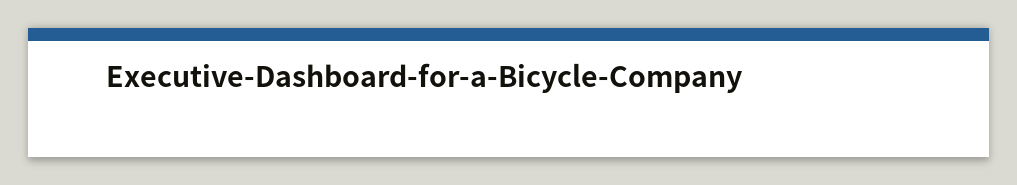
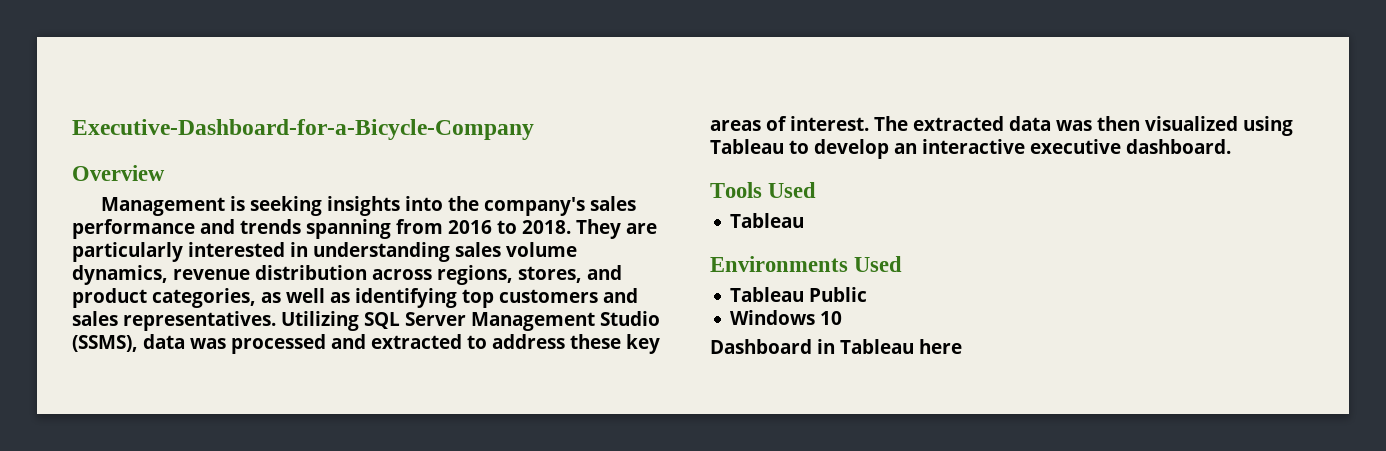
(742, 78) none -> [72,165,165,181] [101,196,637,216] [72,219,657,239] [72,242,577,262] [72,265,622,285] [72,288,638,308] [72,311,660,331] [72,334,660,354] [710,116,1293,136] [710,139,1231,159] [710,182,817,198] [730,213,805,228] [710,256,903,272] [730,287,868,302] [730,310,843,325] [710,339,962,354] // Overview // Management is seeking insights into the company's sales performance and trends spanning from 2016 to 2018. They are particularly interested in understanding sales volume dynamics, revenue distribution across regions, stores, and product categories, as well as identifying top customers and sales representatives. Utilizing SQL Server Management Studio (SSMS), data was processed and extracted to address these key areas of interest. The extracted data was then visualized using Tableau to develop an interactive executive dashboard. // Tools Used // Tableau // Environments Used // Tableau Public // Windows 10 // Dashboard in Tableau here

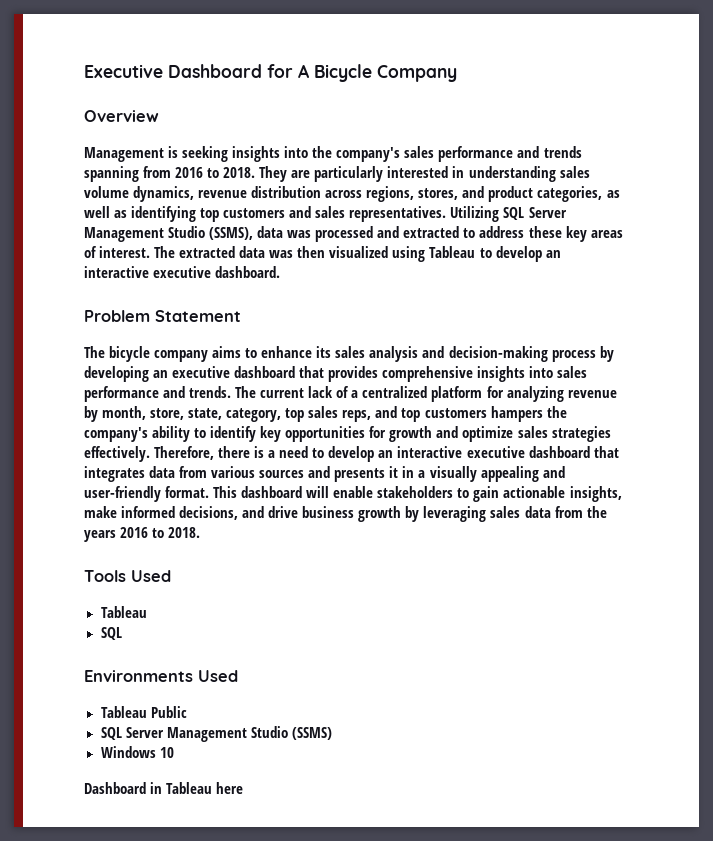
[72,119,534,140] Executive-Dashboard-for-a-Bicycle-Company -> [84,64,457,82] Executive Dashboard for A Bicycle Company
(1231, 146) none -> [84,310,241,322] [84,346,614,362] [84,366,588,382] [84,386,617,402] [84,406,567,422] [84,426,611,442] [84,446,619,462] [84,466,565,482] [84,486,622,502] [84,506,607,522] [84,527,201,542] // Problem Statement // The bicycle company aims to enhance its sales analysis and decision-making process by developing an executive dashboard that provides comprehensive insights into sales performance and trends. The current lack of a centralized platform for analyzing revenue by month, store, state, category, top sales reps, and top customers hampers the company's ability to identify key opportunities for growth and optimize sales strategies effectively. Therefore, there is a need to develop an interactive executive dashboard that integrates data from various sources and presents it in a visually appealing and user-friendly format. This dashboard will enable stakeholders to gain actionable insights, make informed decisions, and drive business growth by leveraging sales data from the years 2016 to 2018.
(805, 220) none -> [100,627,122,640] // SQL
(868, 294) none -> [100,726,332,742] // SQL Server Management Studio (SSMS)

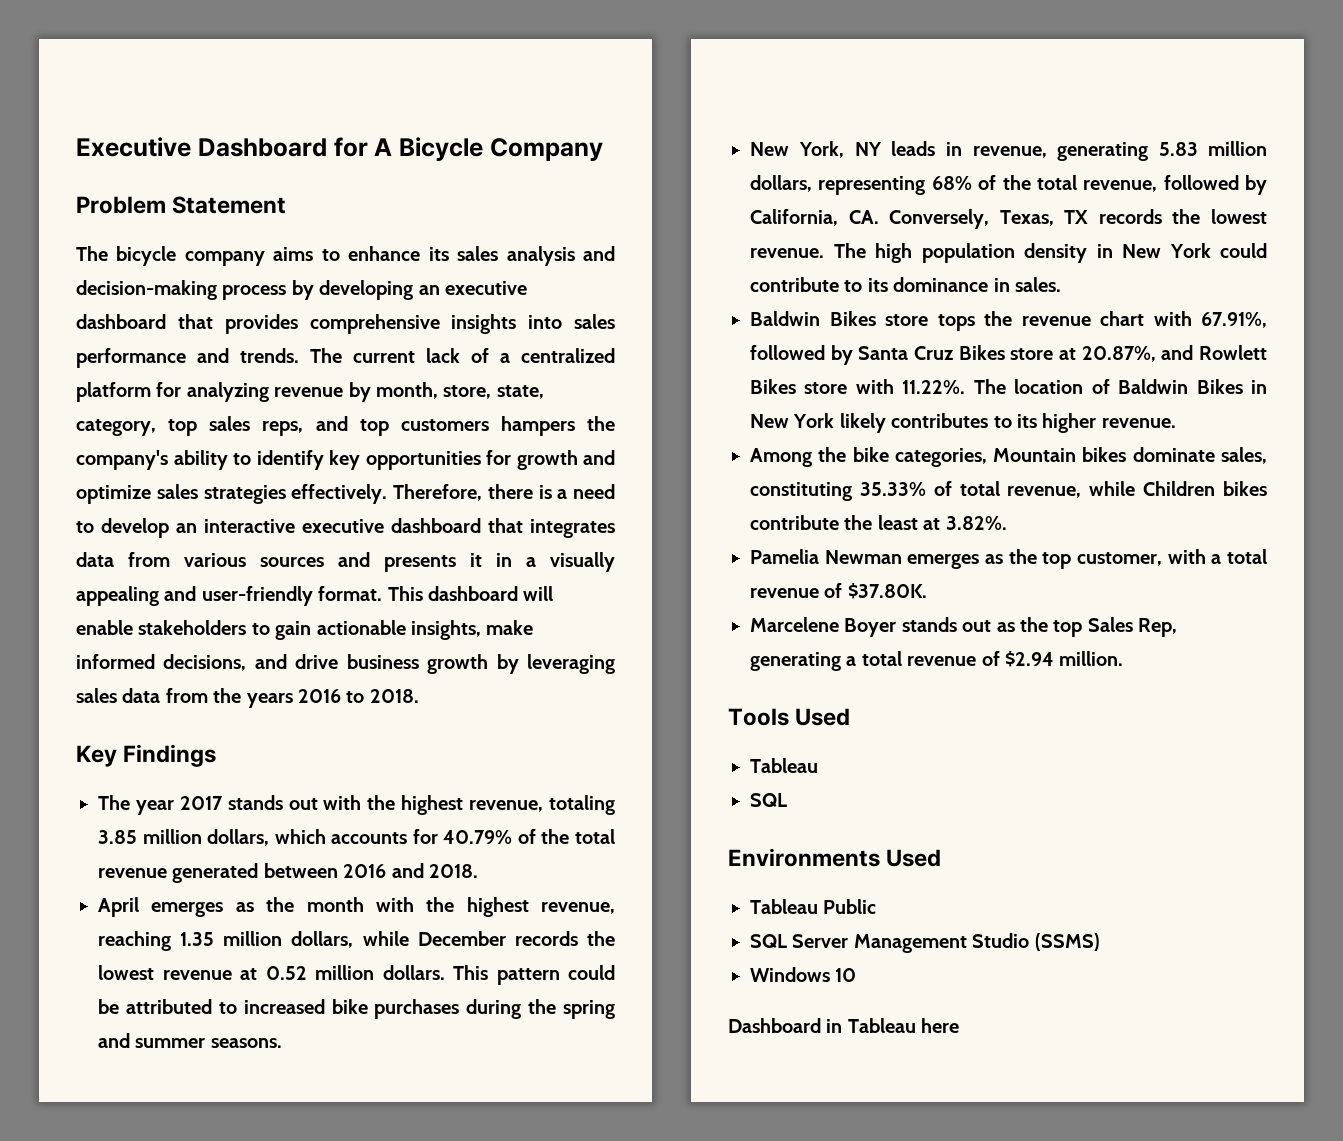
[84,110,159,122] [84,146,582,162] [84,166,590,182] [84,186,620,202] [84,206,567,222] [84,226,623,242] [84,246,561,262] [84,266,281,278] // Overview // Management is seeking insights into the company's sales performance and trends spanning from 2016 to 2018. They are particularly interested in understanding sales volume dynamics, revenue distribution across regions, stores, and product categories, as well as identifying top customers and sales representatives. Utilizing SQL Server Management Studio (SSMS), data was processed and extracted to address these key areas of interest. The extracted data was then visualized using Tableau to develop an interactive executive dashboard. -> (603, 149) none
(201, 532) none -> [76,744,217,767] [98,795,616,815] [98,829,615,846] [98,863,478,883] [98,897,615,917] [98,931,616,951] [98,965,615,985] [98,999,615,1019] [98,1033,282,1048] [750,141,1267,161] [750,175,1267,195] [750,209,1267,229] [750,243,1267,263] [750,277,1061,292] [750,311,1268,331] [750,345,1267,365] [750,379,1267,394] [750,413,1176,433] [750,447,1267,467] [750,481,1267,501] [750,515,1007,530] [750,549,1267,569] [750,583,927,599] [750,617,1178,637] [750,651,1124,671] // Key Findings // The year 2017 stands out with the highest revenue, totaling 3.85 million dollars, which accounts for 40.79% of the total revenue generated between 2016 and 2018. // April emerges as the month with the highest revenue, reaching 1.35 million dollars, while December records the lowest revenue at 0.52 million dollars. This pattern could be attributed to increased bike purchases during the spring and summer seasons. // New York, NY leads in revenue, generating 5.83 million dollars, representing 68% of the total revenue, followed by California, CA. Conversely, Texas, TX records the lowest revenue. The high population density in New York could contribute to its dominance in sales. // Baldwin Bikes store tops the revenue chart with 67.91%, followed by Santa Cruz Bikes store at 20.87%, and Rowlett Bikes store with 11.22%. The location of Baldwin Bikes in New York likely contributes to its higher revenue. // Among the bike categories, Mountain bikes dominate sales, constituting 35.33% of total revenue, while Children bikes contribute the least at 3.82%. // Pamelia Newman emerges as the top customer, with a total revenue of $37.80K. // Marcelene Boyer stands out as the top Sales Rep, generating a total revenue of $2.94 million.

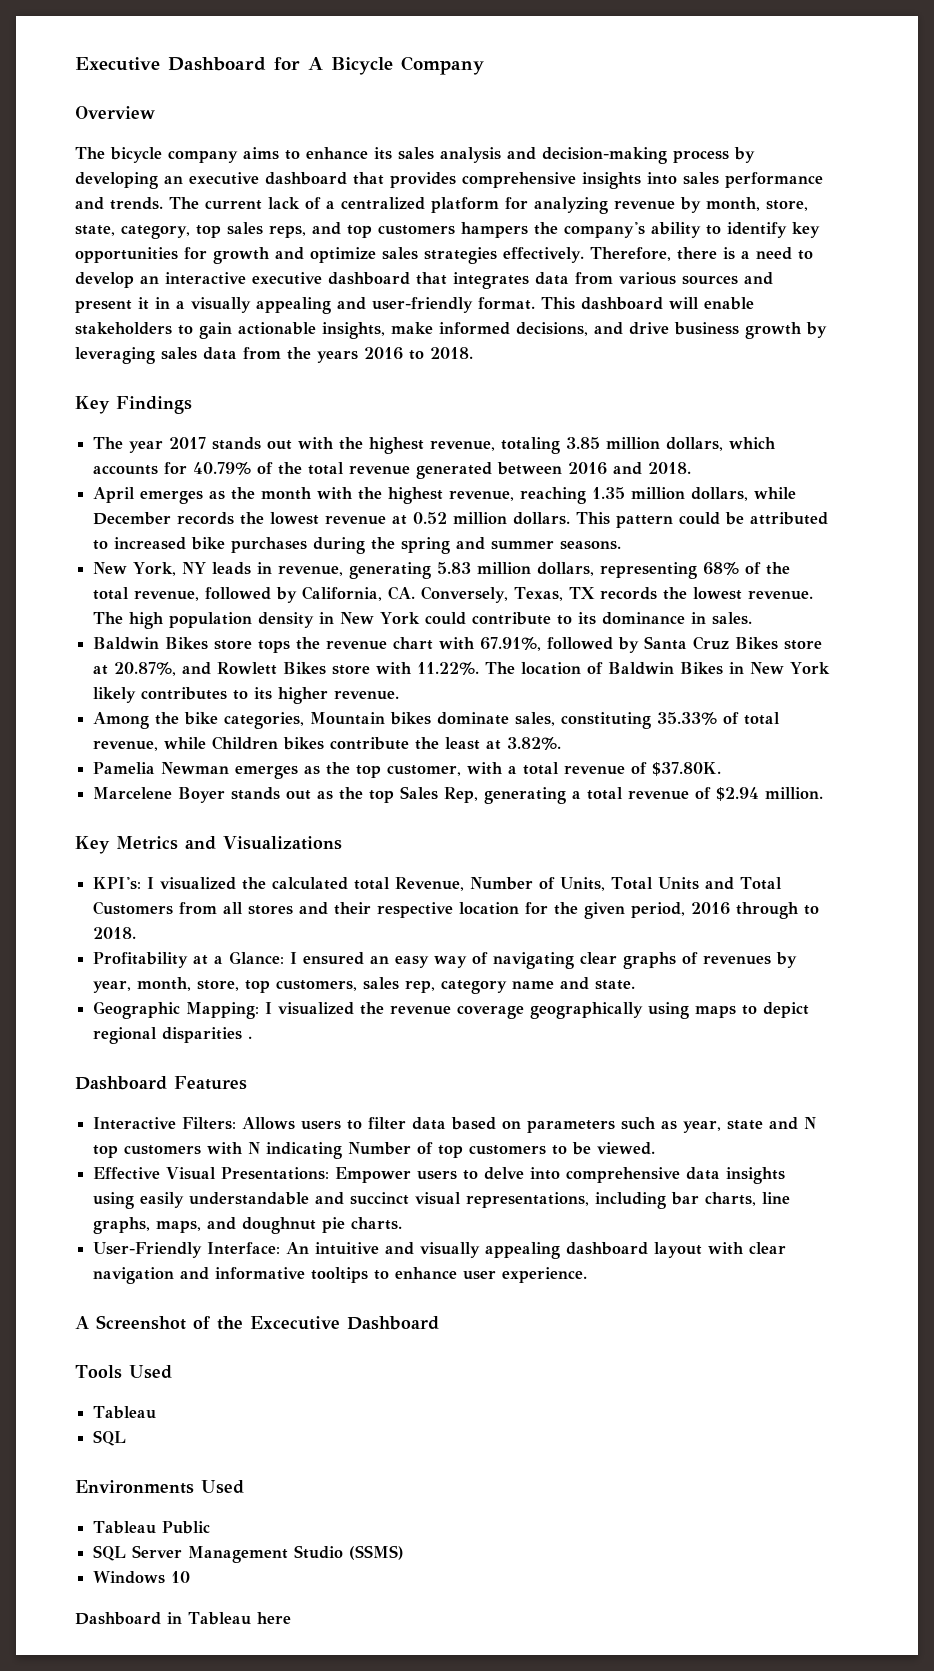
[76,196,287,214] Problem Statement -> [75,106,155,119] Overview
[384,555,456,572] presents -> [75,300,132,313] present
(1124, 658) none -> [75,836,342,854] [93,877,783,891] [93,901,820,919] [93,927,137,939] [93,951,798,969] [93,977,636,994] [93,1001,810,1019] [93,1027,253,1044] [75,1076,247,1090] [93,1117,817,1133] [93,1142,656,1159] [93,1167,786,1184] [93,1192,791,1209] [93,1217,403,1234] [93,1242,787,1259] [93,1267,588,1284] [75,1315,439,1330] // Key Metrics and Visualizations // KPI's: I visualized the calculated total Revenue, Number of Units, Total Units and Total Customers from all stores and their respective location for the given period, 2016 through to 2018. // Profitability at a Glance: I ensured an easy way of navigating clear graphs of revenues by year, month, store, top customers, sales rep, category name and state. // Geographic Mapping: I visualized the revenue coverage geographically using maps to depict regional disparities . // Dashboard Features // Interactive Filters: Allows users to filter data based on parameters such as year, state and N top customers with N indicating Number of top customers to be viewed. // Effective Visual Presentations: Empower users to delve into comprehensive data insights using easily understandable and succinct visual representations, including bar charts, line graphs, maps, and doughnut pie charts. // User-Friendly Interface: An intuitive and visually appealing dashboard layout with clear navigation and informative tooltips to enhance user experience. // A Screenshot of the Excecutive Dashboard

